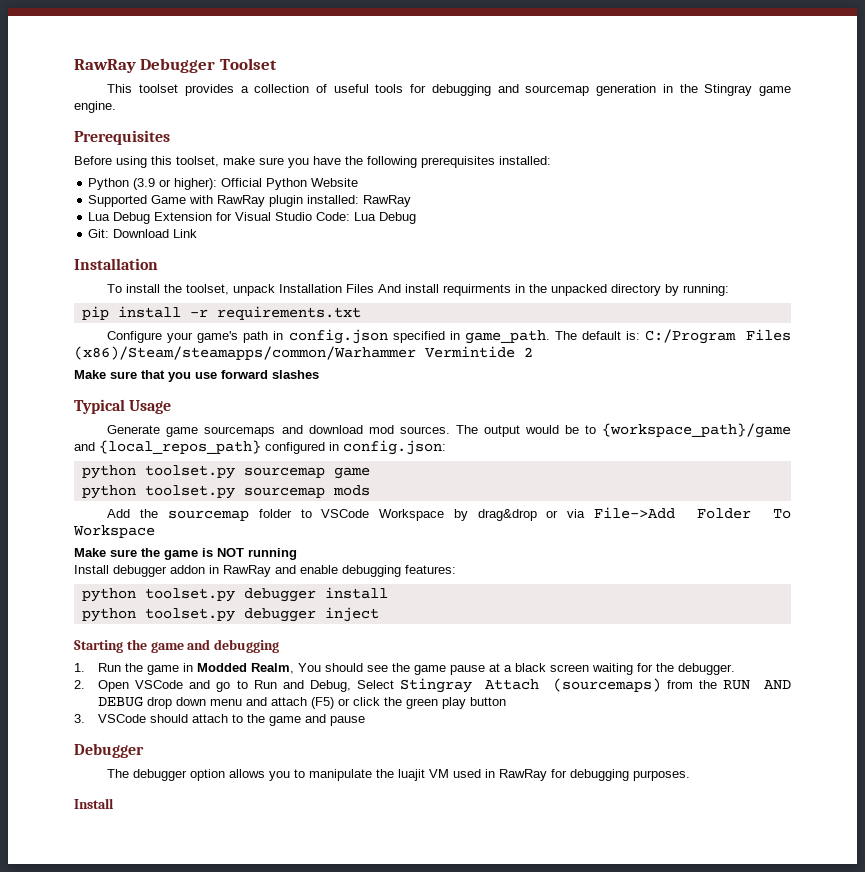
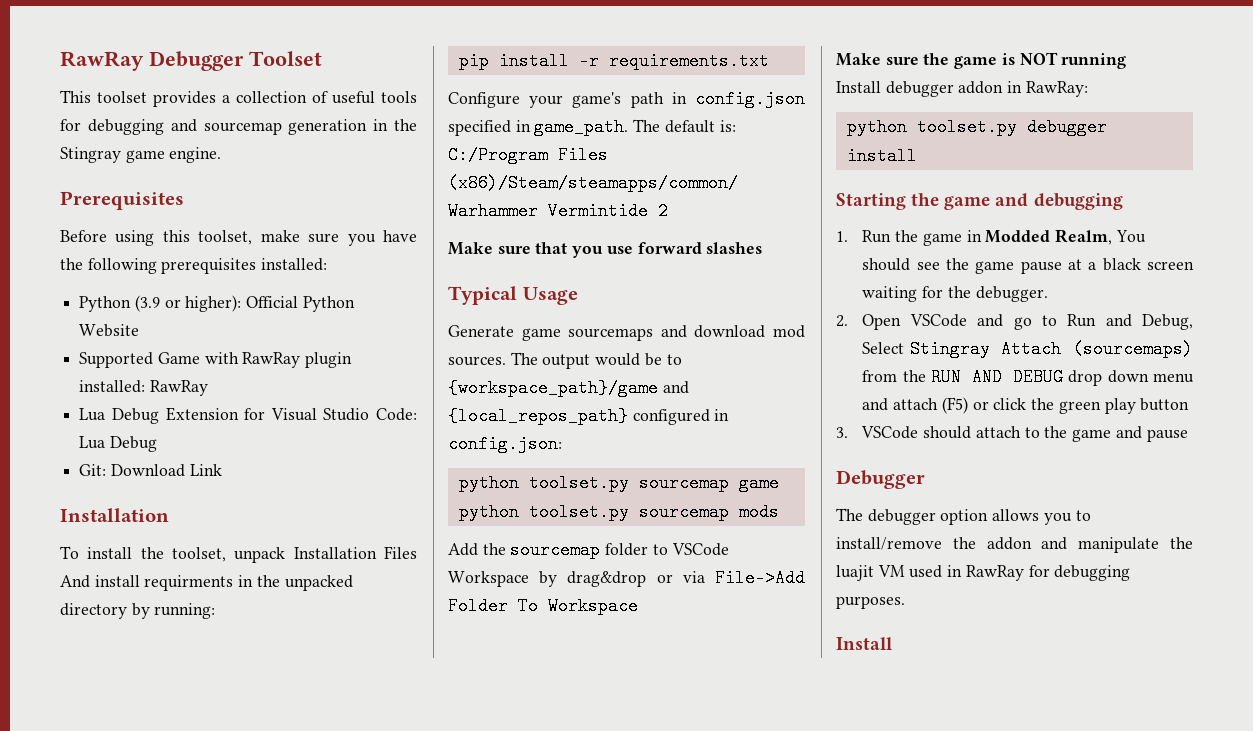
[223,565,456,577] RawRay and enable debugging features: -> [1025,81,1088,97] RawRay:
[81,607,379,622] // python toolset.py debugger inject -> (917, 156) none
(306, 773) none -> [836,537,1068,550] install/remove the addon and

